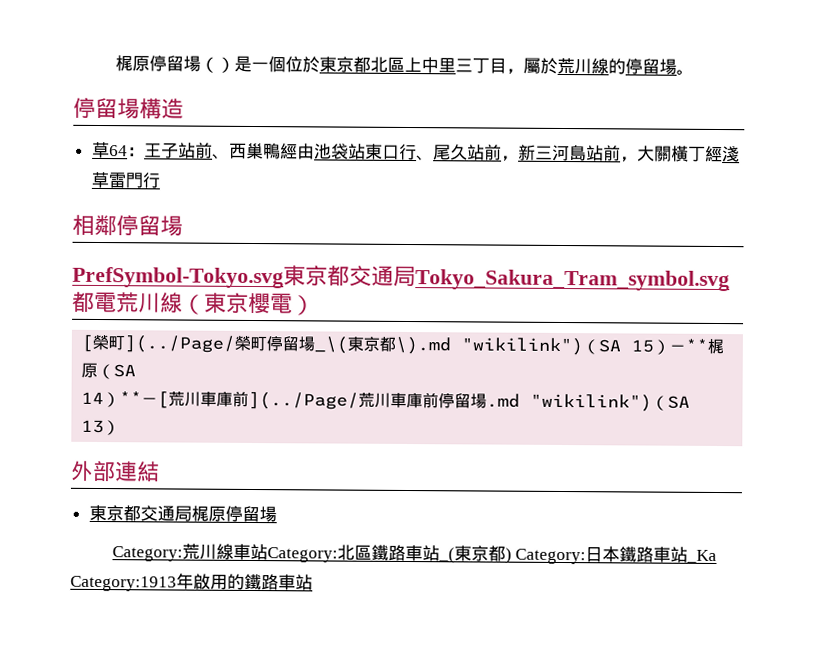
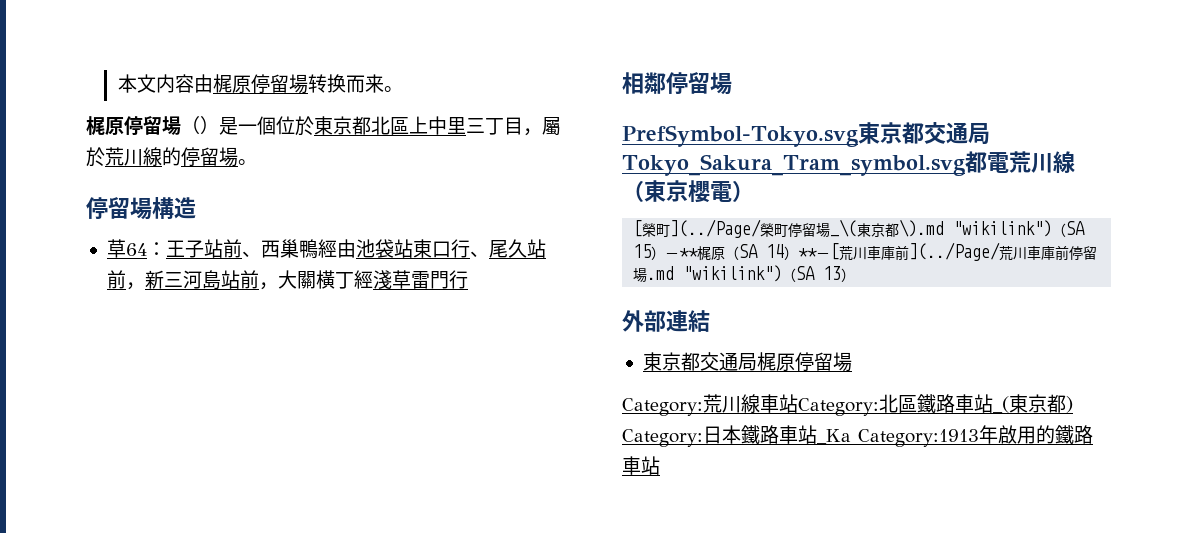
(114, 63) none -> [117,74,403,94] 本文内容由梶原停留場转换而来。 //
(137, 371) // -> (759, 251) none

